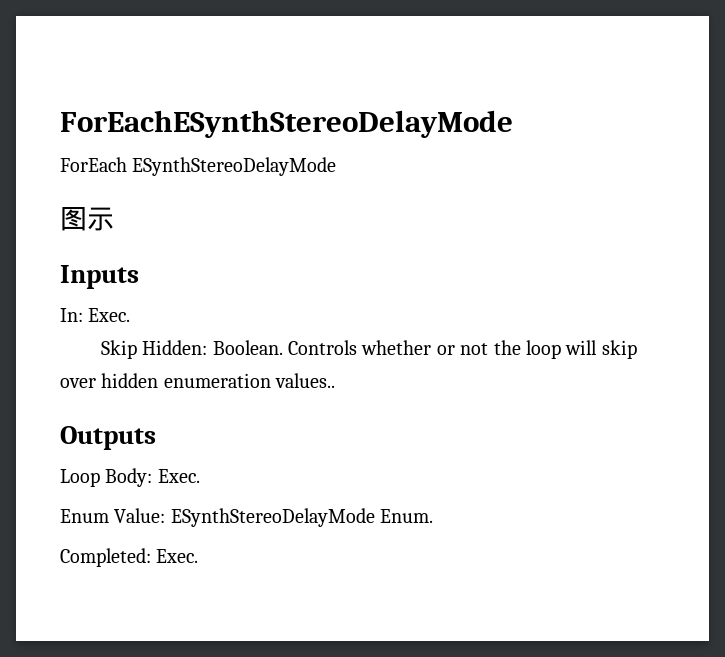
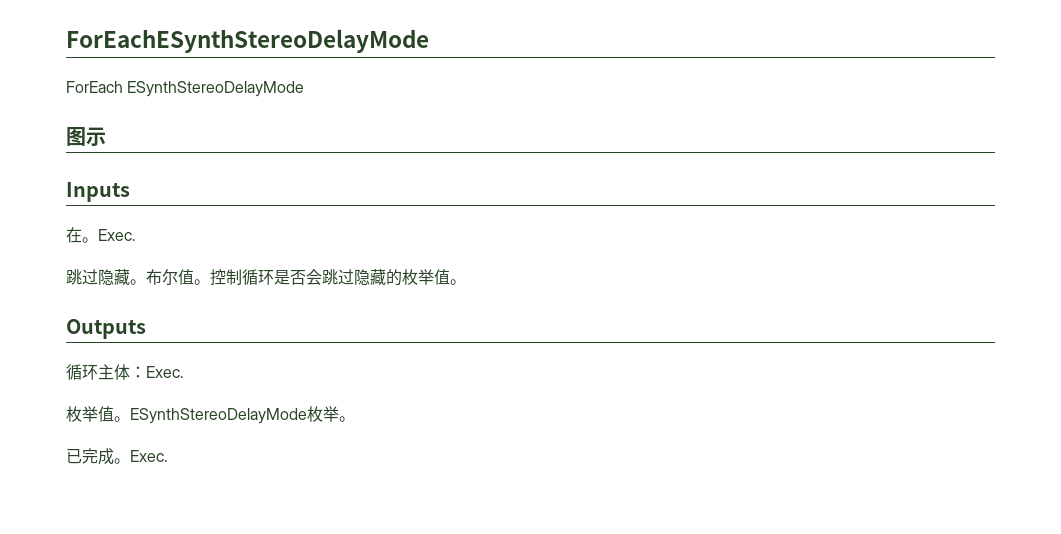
[60,308,131,322] [100,340,637,359] [60,373,336,388] In: Exec. // Skip Hidden: Boolean. Controls whether or not the loop will skip over hidden enumeration values.. -> [66,227,136,243] [66,269,466,286] 在。Exec. // 跳过隐藏。布尔值。控制循环是否会跳过隐藏的枚举值。
[60,468,200,487] [60,508,434,527] [60,548,151,567] Loop Body: Exec. // Enum Value: ESynthStereoDelayMode Enum. // Completed: -> [66,364,184,380] [66,406,355,424] [66,448,130,465] 循环主体：Exec. // 枚举值。ESynthStereoDelayMode枚举。 // 已完成。

